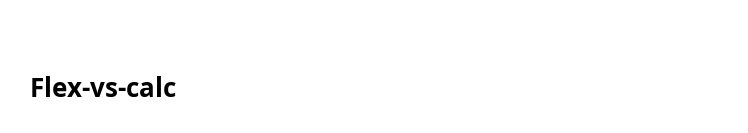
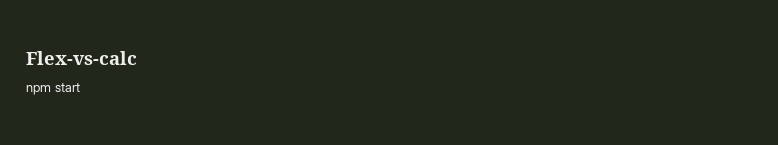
(176, 86) none -> [26,83,80,95] // npm start

